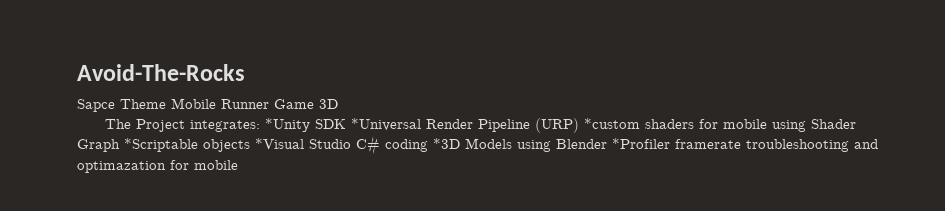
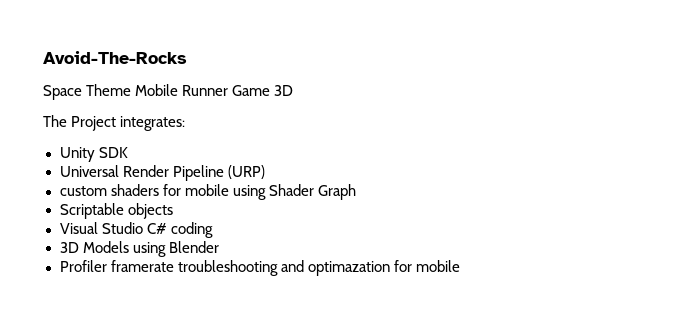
[77,99,115,112] Sapce -> [43,85,82,100] Space
[265,118,311,132] *Unity -> [59,147,95,162] // Unity
[351,118,422,131] *Universal -> [59,165,119,177] // Universal
[584,118,641,129] *custom -> [59,186,107,196] // custom
[124,138,198,152] *Scriptable -> [59,203,124,219] // Scriptable
[255,138,304,149] *Visual -> [59,222,98,234] // Visual
[433,138,460,149] *3D -> [59,242,79,253] // 3D
[612,138,670,149] *Profiler -> [59,260,107,272] // Profiler

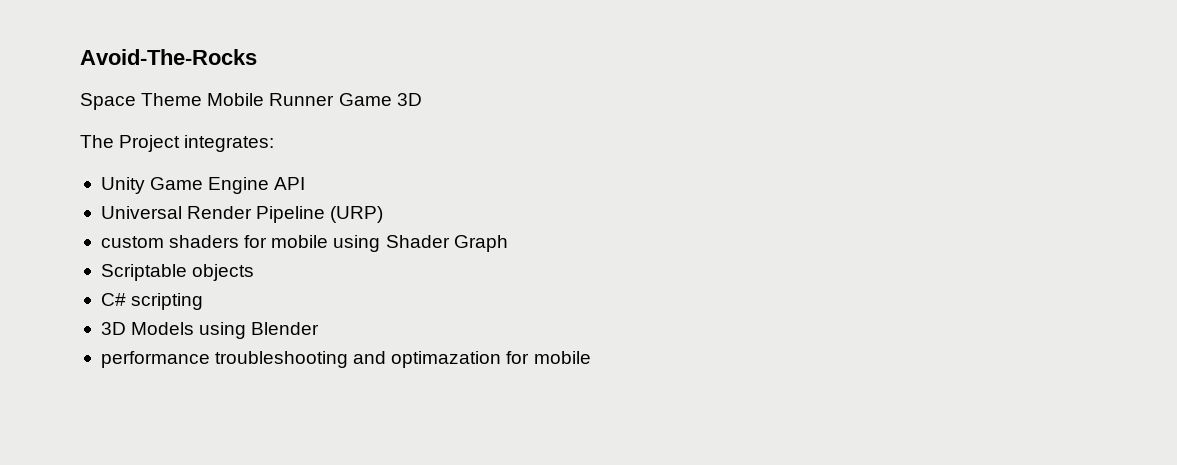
[98,147,128,158] SDK -> [150,177,306,194] Game Engine API
[59,222,213,238] Visual Studio C# coding -> [100,293,204,310] C# scripting
[59,260,174,272] Profiler framerate -> [100,351,210,368] performance

